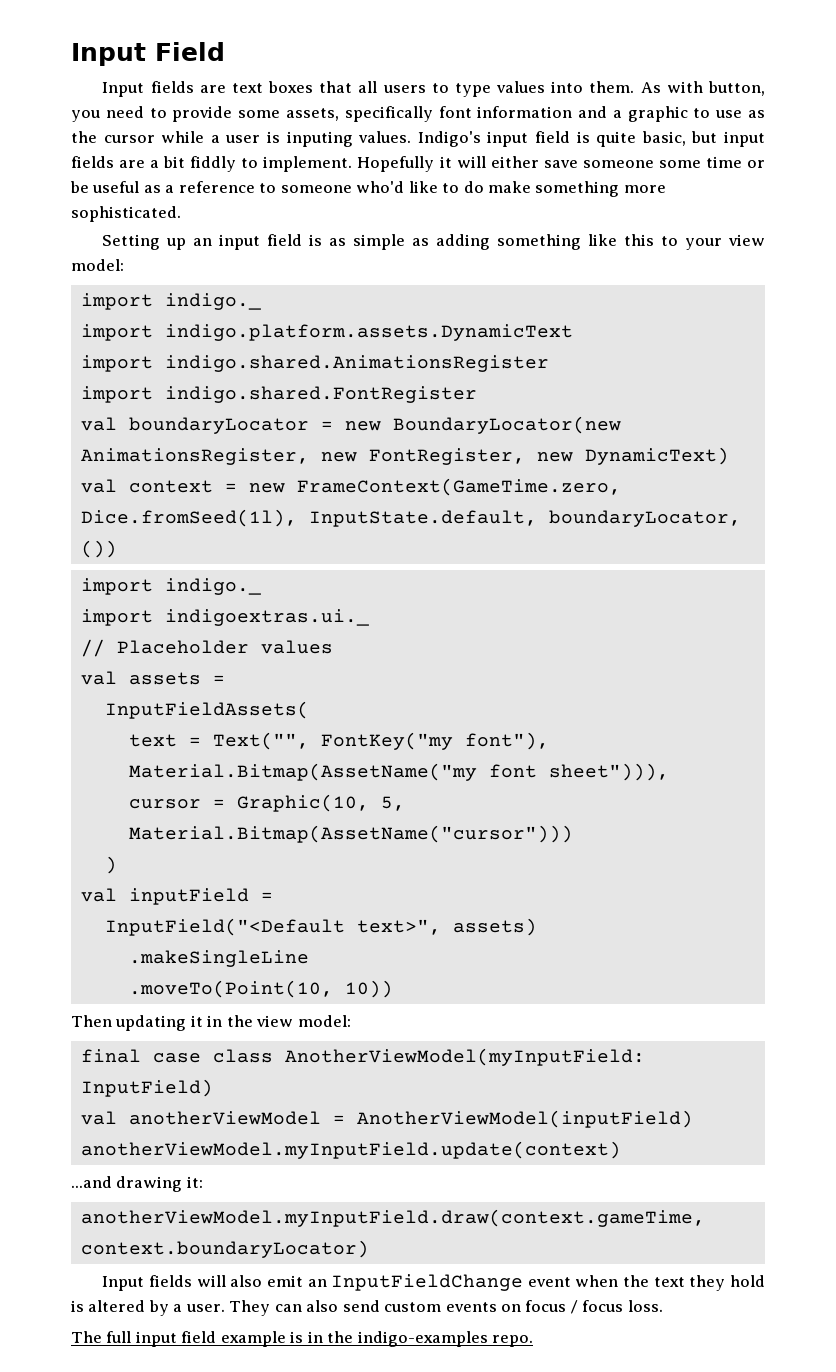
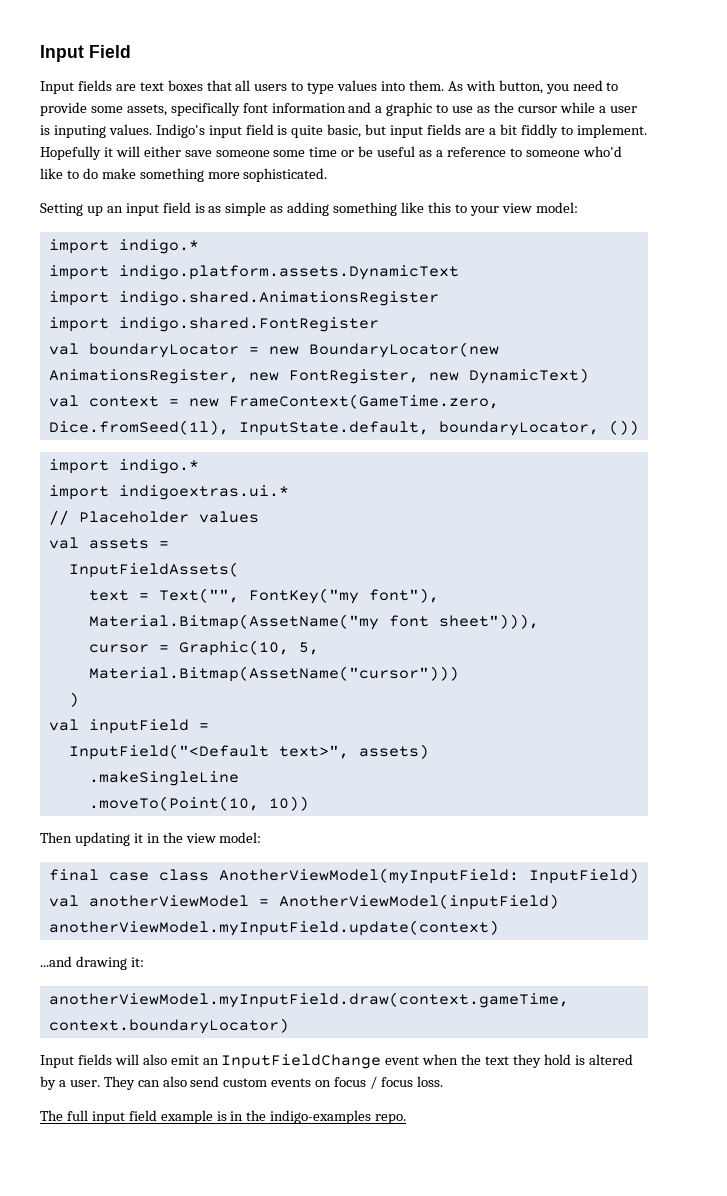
[164,293,261,310] indigo._ -> [118,239,199,254] indigo.*
[164,578,261,595] [80,609,369,626] indigo._ // import indigoextras.ui._ -> [118,459,199,474] [48,485,289,500] indigo.* // import indigoextras.ui.*

